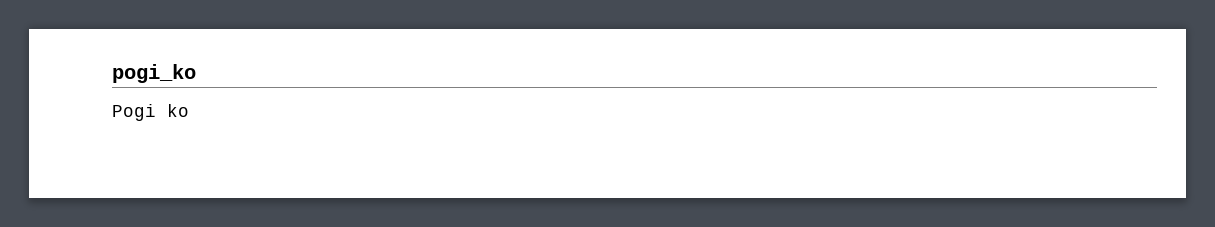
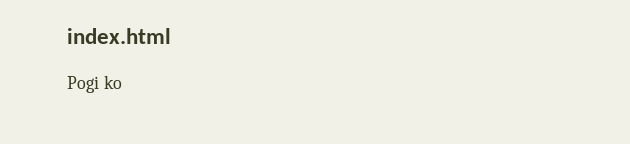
[112,64,196,83] pogi_ko -> [67,28,171,44] index.html

